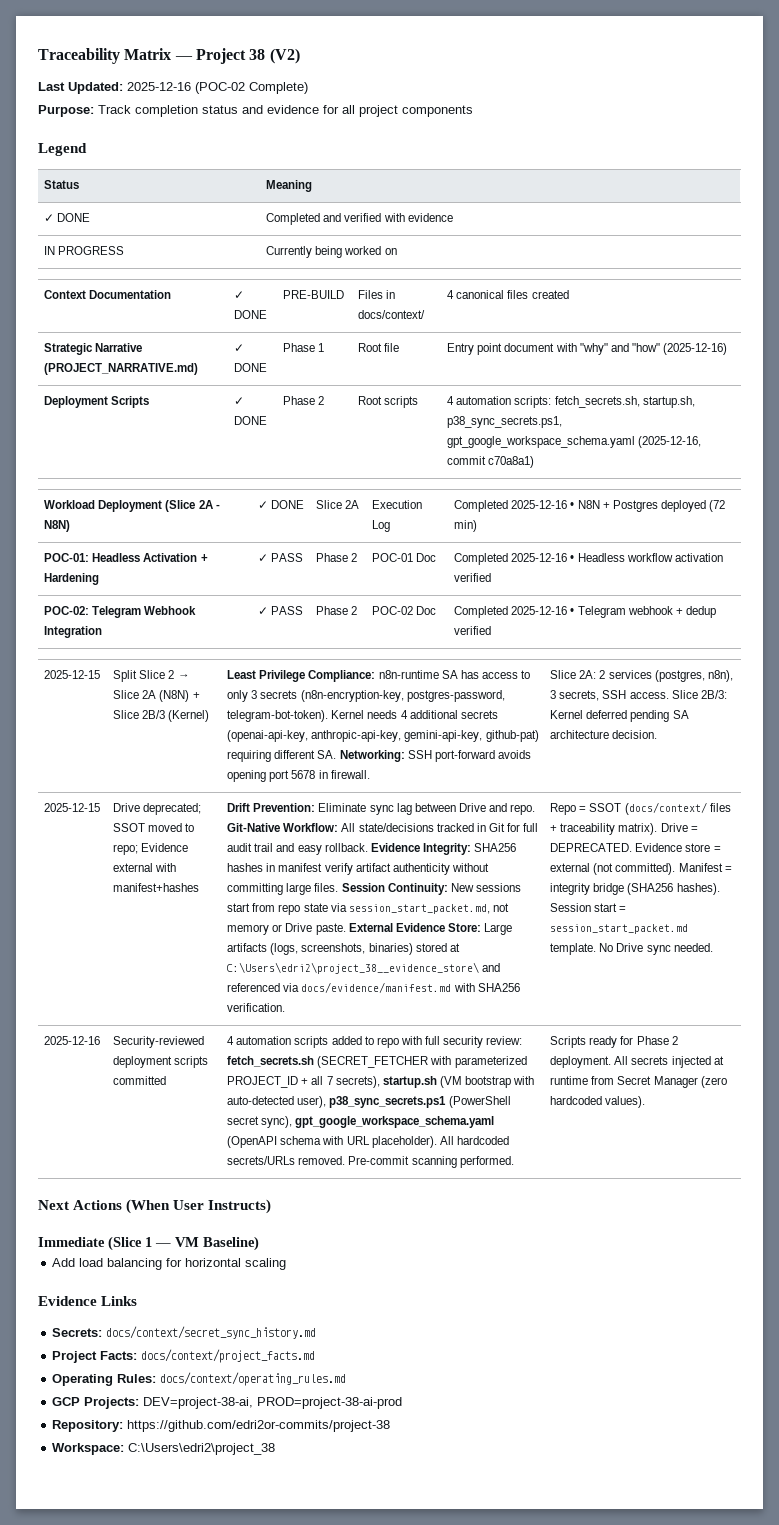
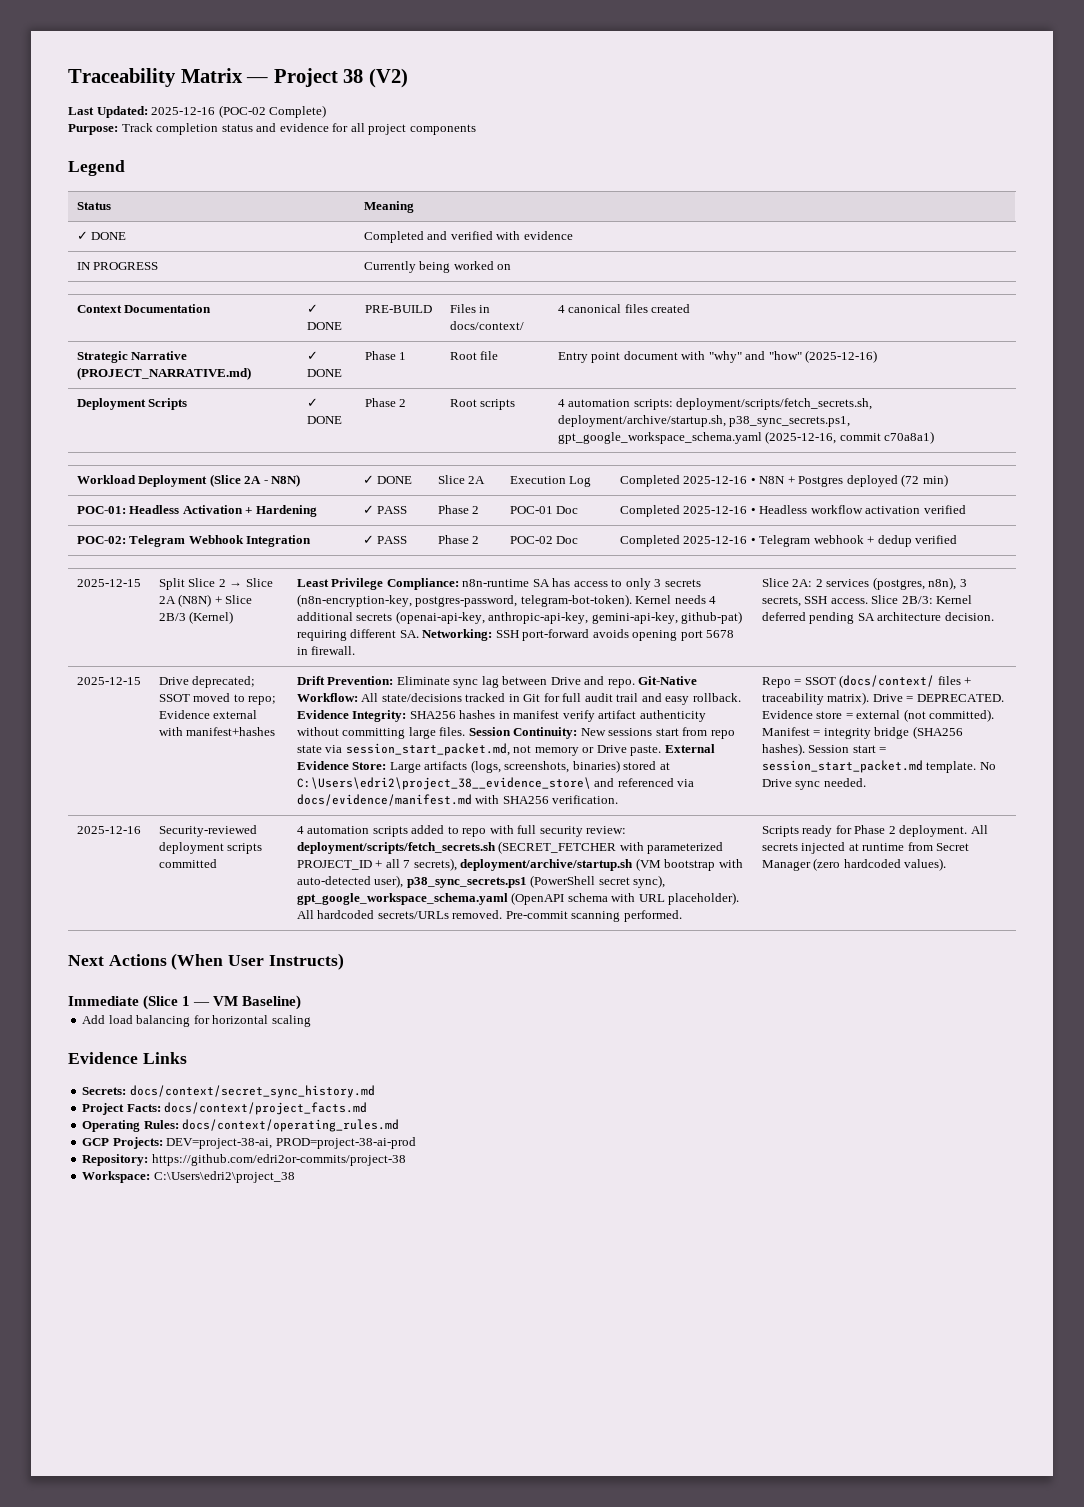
[554,396,695,408] fetch_secrets.sh, startup.sh, -> [676,398,873,410] [557,415,726,427] deployment/scripts/fetch_secrets.sh, deployment/archive/startup.sh,
[227,1056,315,1067] fetch_secrets.sh -> [296,842,496,854] deployment/scripts/fetch_secrets.sh
[382,1076,437,1088] startup.sh -> [460,859,634,871] deployment/archive/startup.sh

